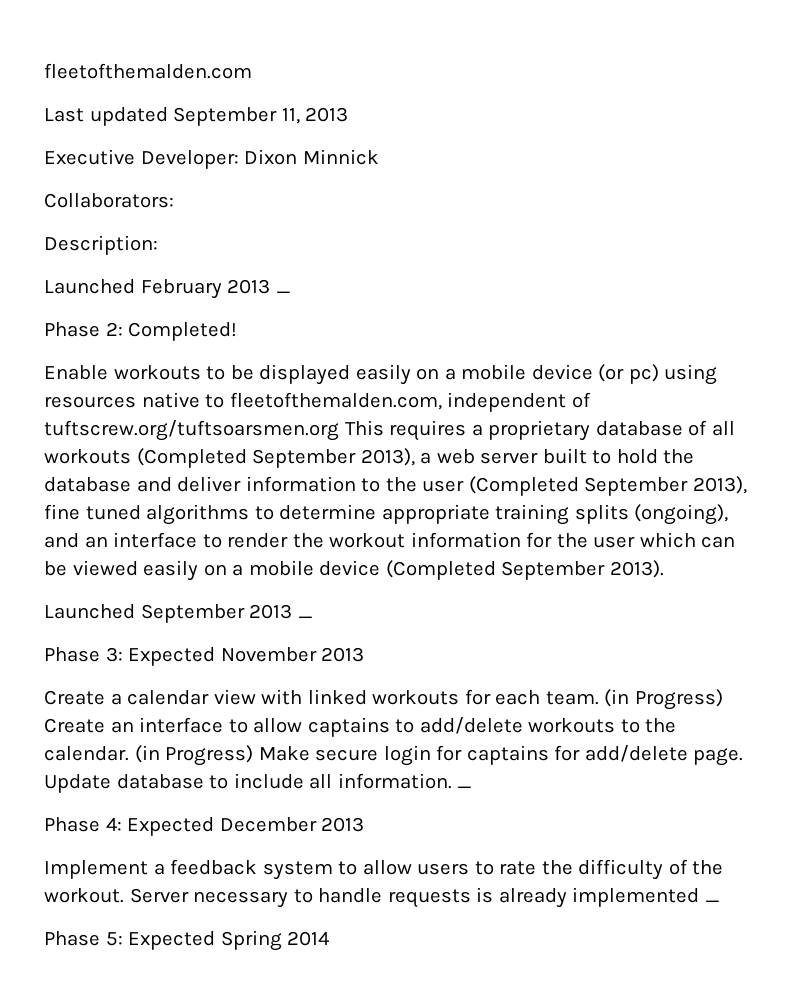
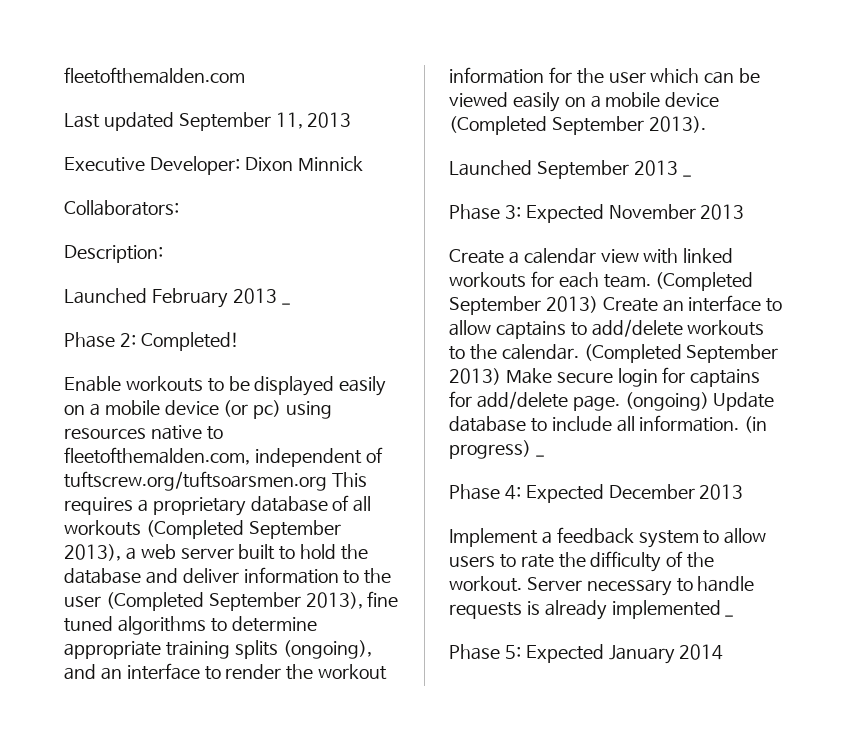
[604,689,723,710] (in Progress) -> [655,272,754,291] [449,296,598,315] (Completed September 2013)
[134,745,254,766] (in Progress) -> [583,344,779,363] [449,368,501,385] (Completed September 2013)
(744, 757) none -> [624,392,709,411] (ongoing)
(452, 781) none -> [744,416,768,433] [449,440,531,459] (in progress)
[220,930,282,951] Spring -> [608,645,675,664] January

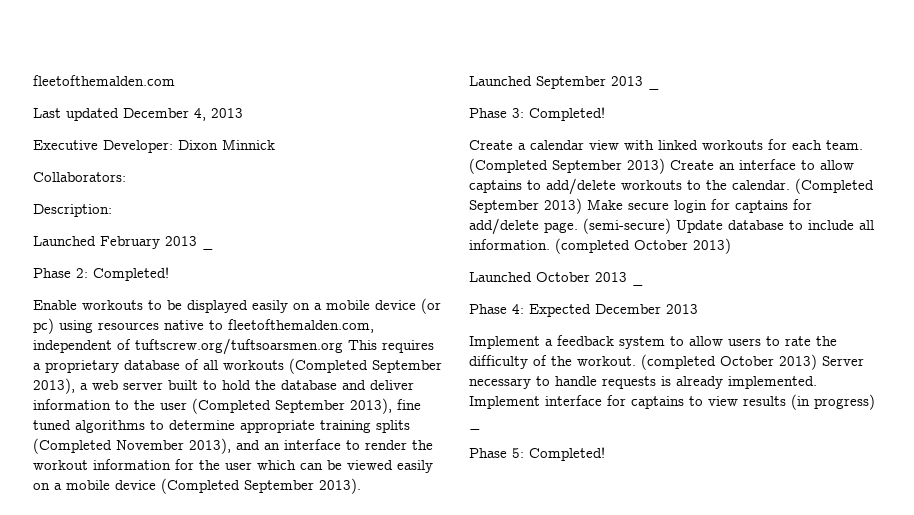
[178,112,303,131] September 11, -> [123,108,206,121] December 4,
[282,640,372,659] (ongoing), -> [33,438,231,454] (Completed November 2013),
[525,204,745,223] Expected November 2013 -> [529,107,605,121] Completed!
[624,392,709,411] (ongoing) -> [583,218,671,234] (semi-secure)
[744,416,768,433] [449,440,531,459] (in progress) -> [555,238,731,254] [469,272,627,282] (completed October 2013) // Launched October 2013
(522, 584) none -> [641,354,817,370] (completed October 2013)
[611,600,721,619] implemented -> [728,376,817,389] [469,394,875,410] implemented. Implement interface for captains to view results (in progress)
[525,644,724,664] Expected January 2014 -> [529,447,605,461] Completed!

